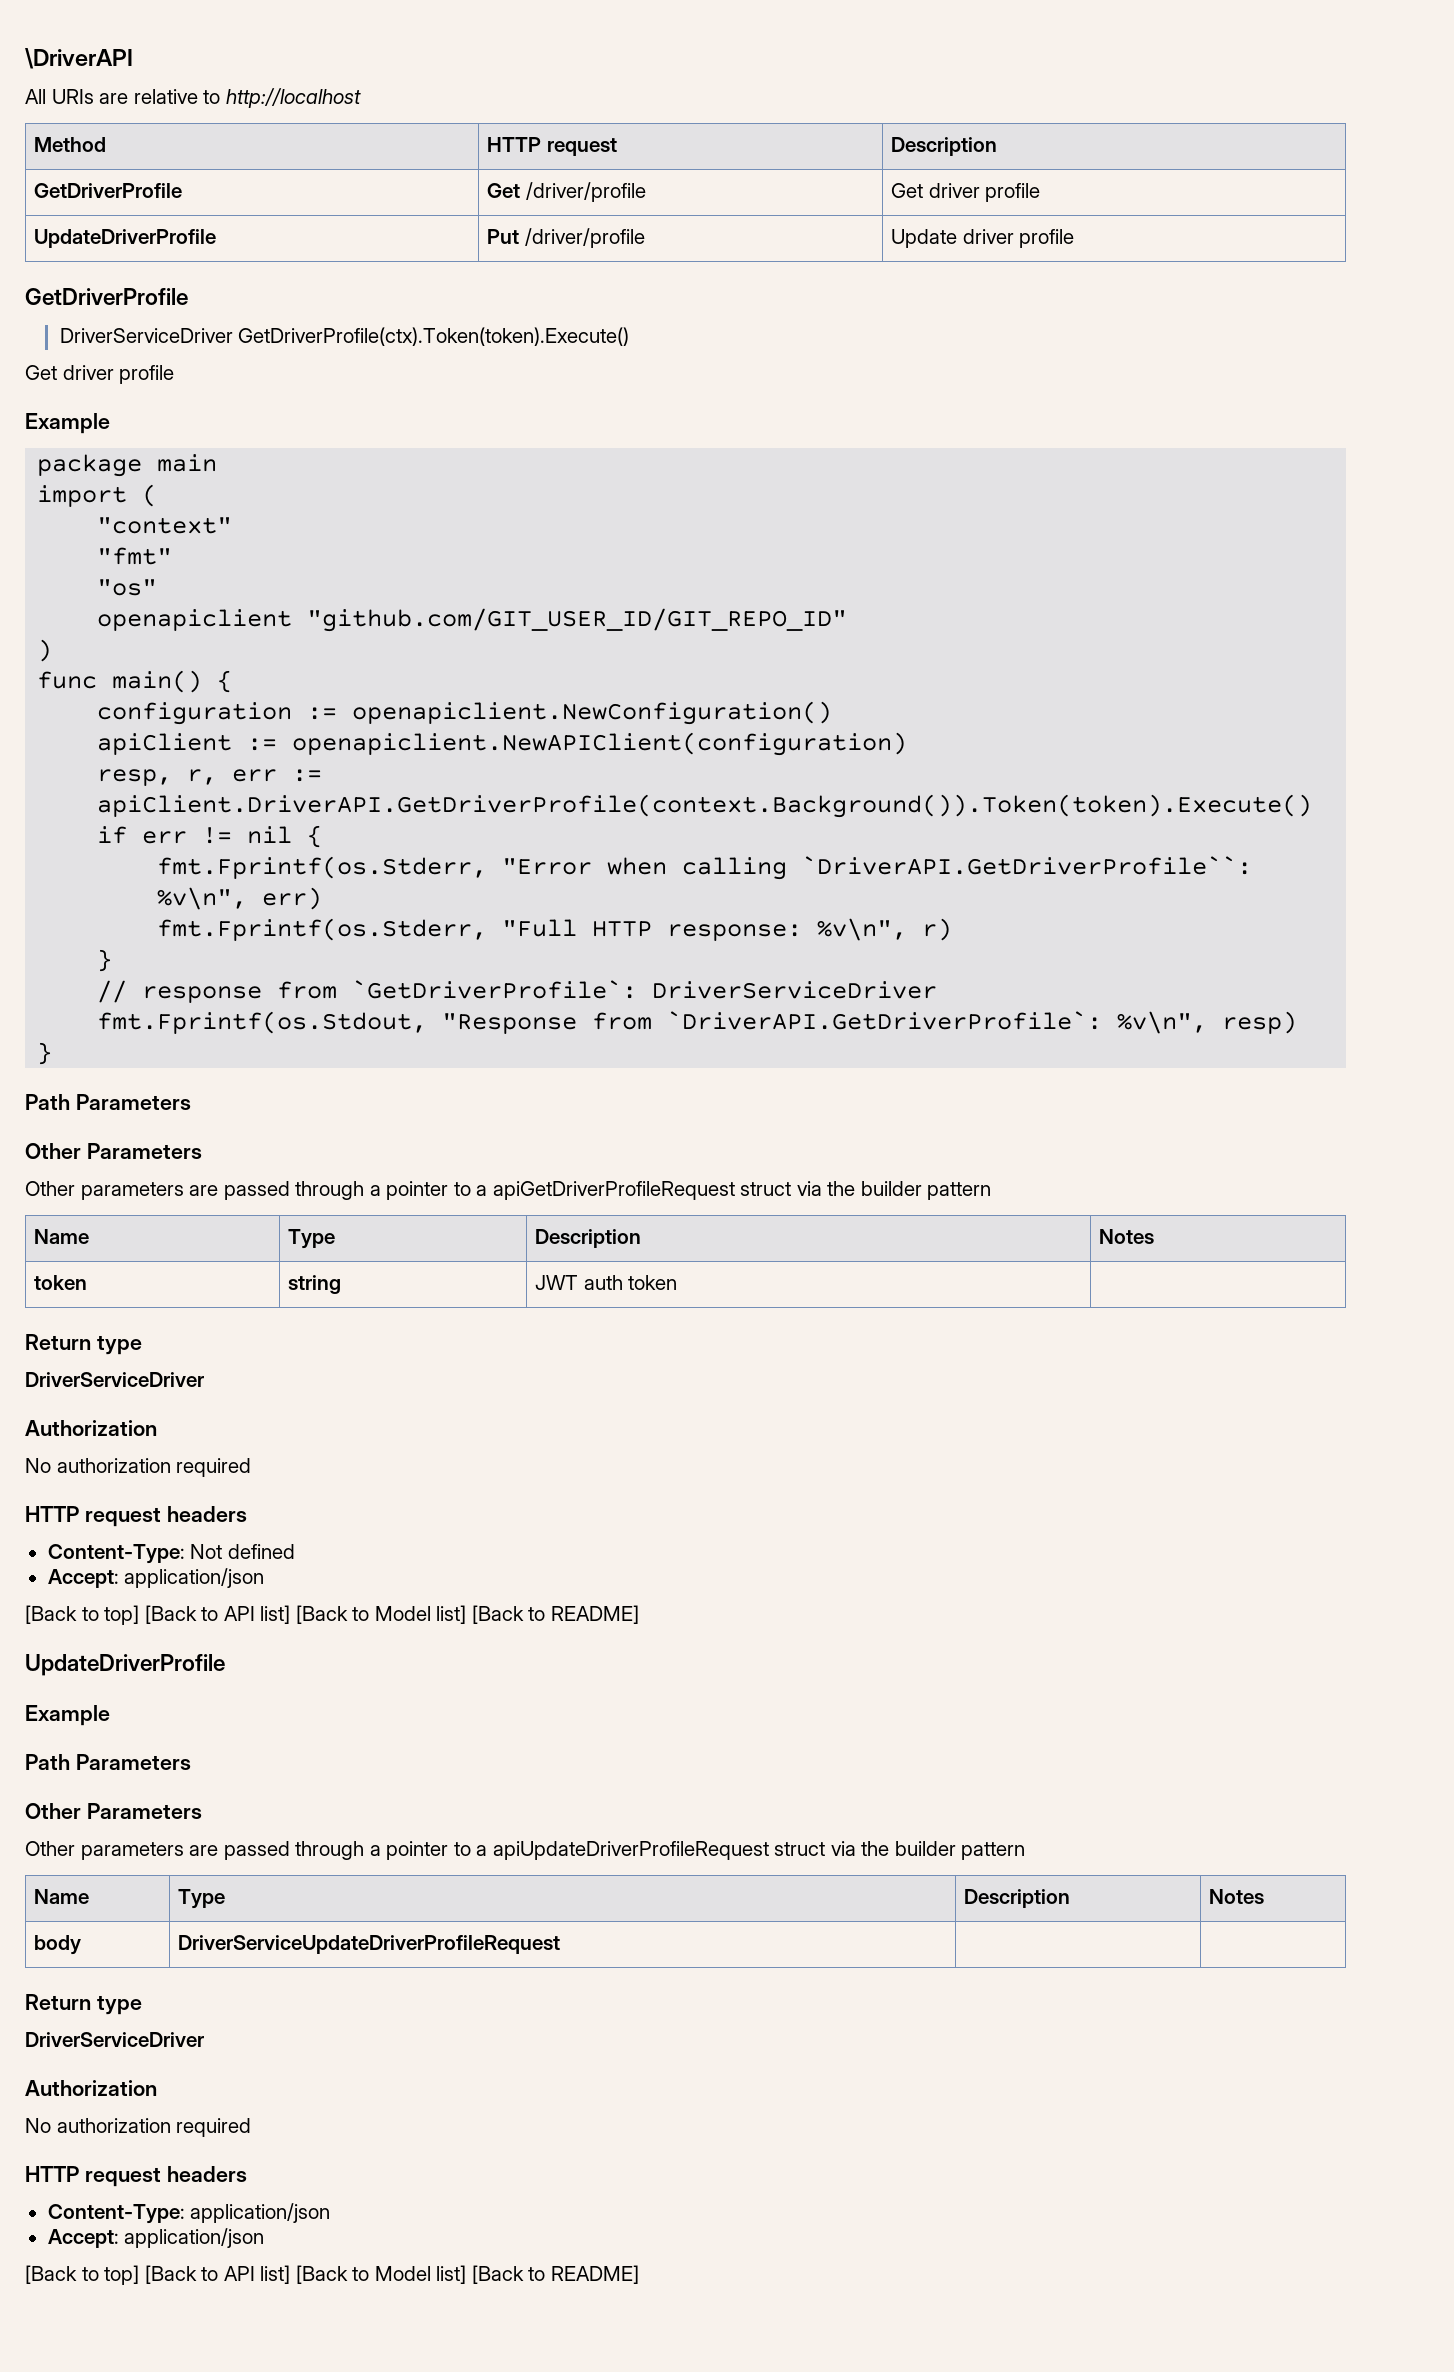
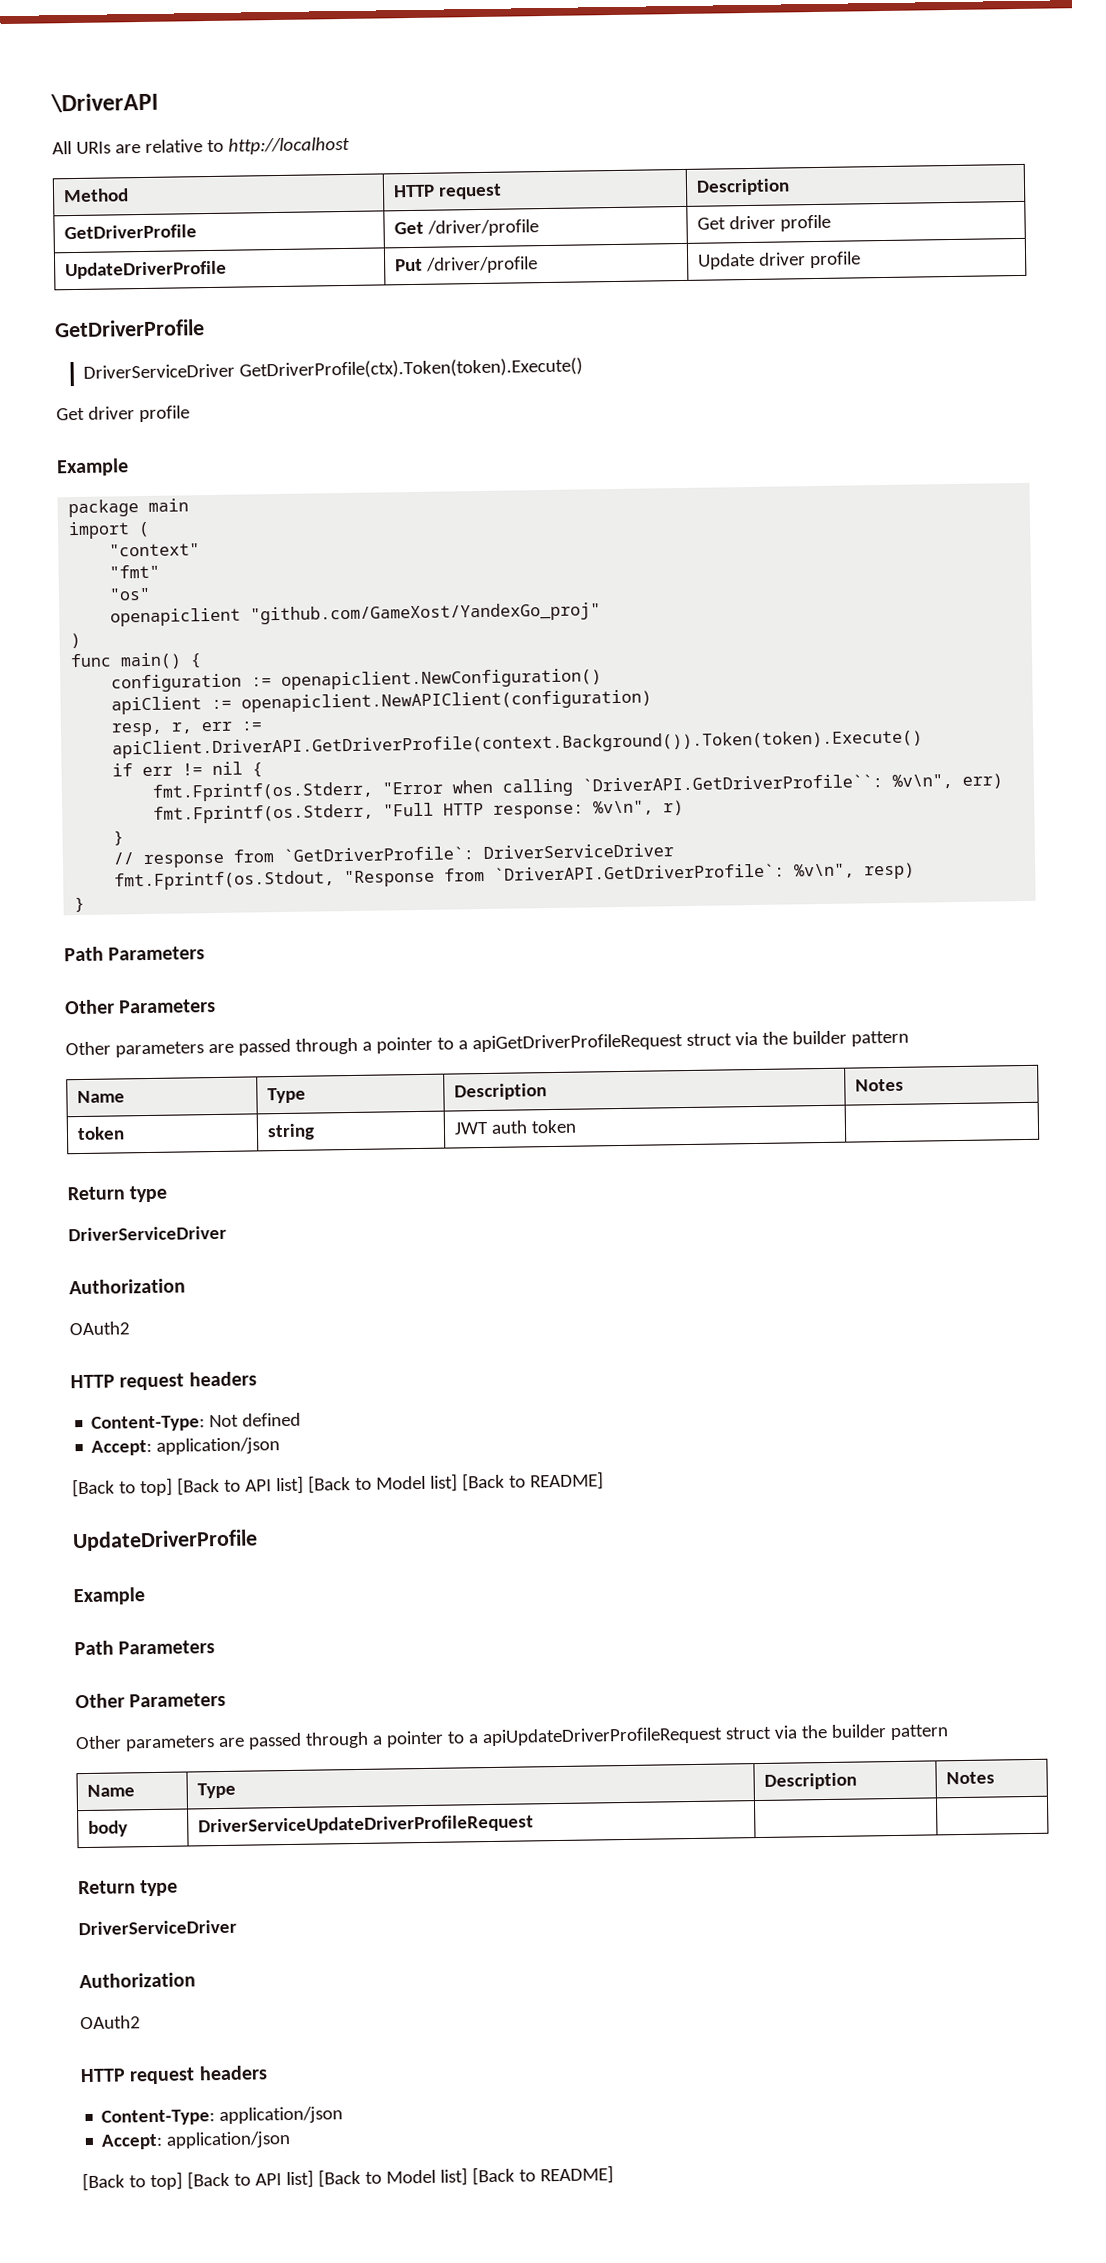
[307,608,848,632] "github.com/GIT_USER_ID/GIT_REPO_ID" -> [250,602,602,625] "github.com/GameXost/YandexGo_proj"
[25,1458,252,1477] No authorization required -> [69,1321,130,1336] OAuth2
[25,2118,252,2137] No authorization required -> [80,2015,141,2030] OAuth2

